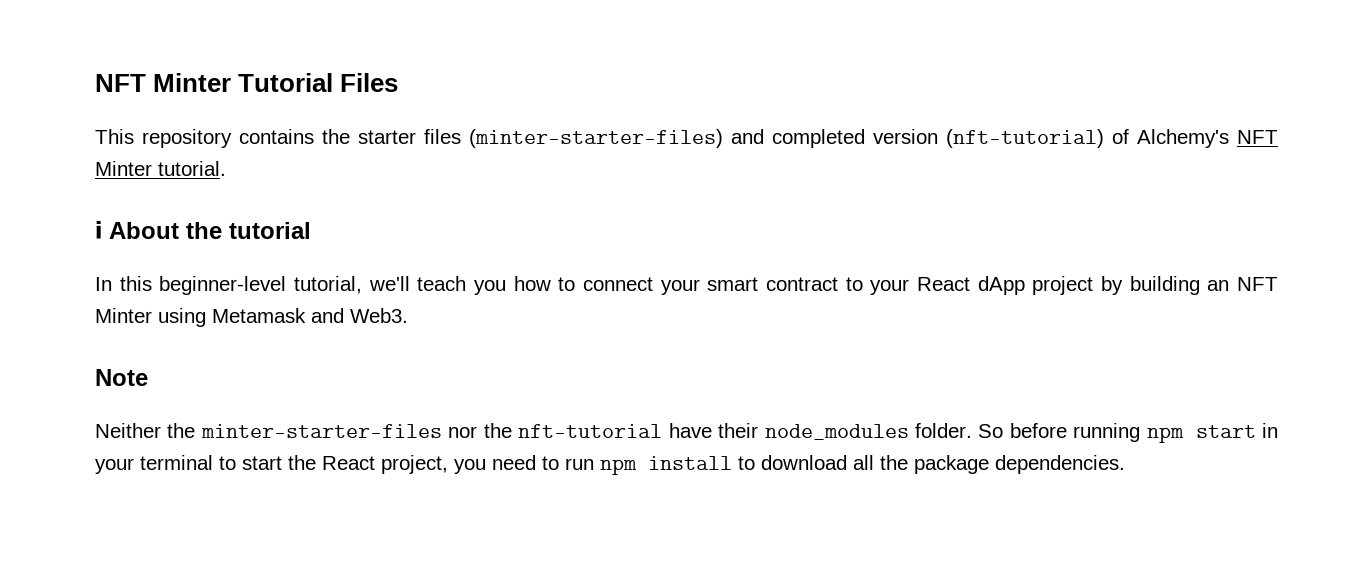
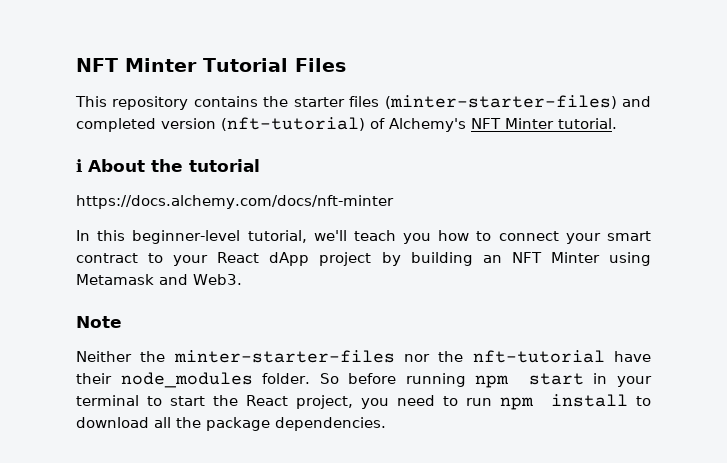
(311, 230) none -> [76,195,394,209] // https://docs.alchemy.com/docs/nft-minter

